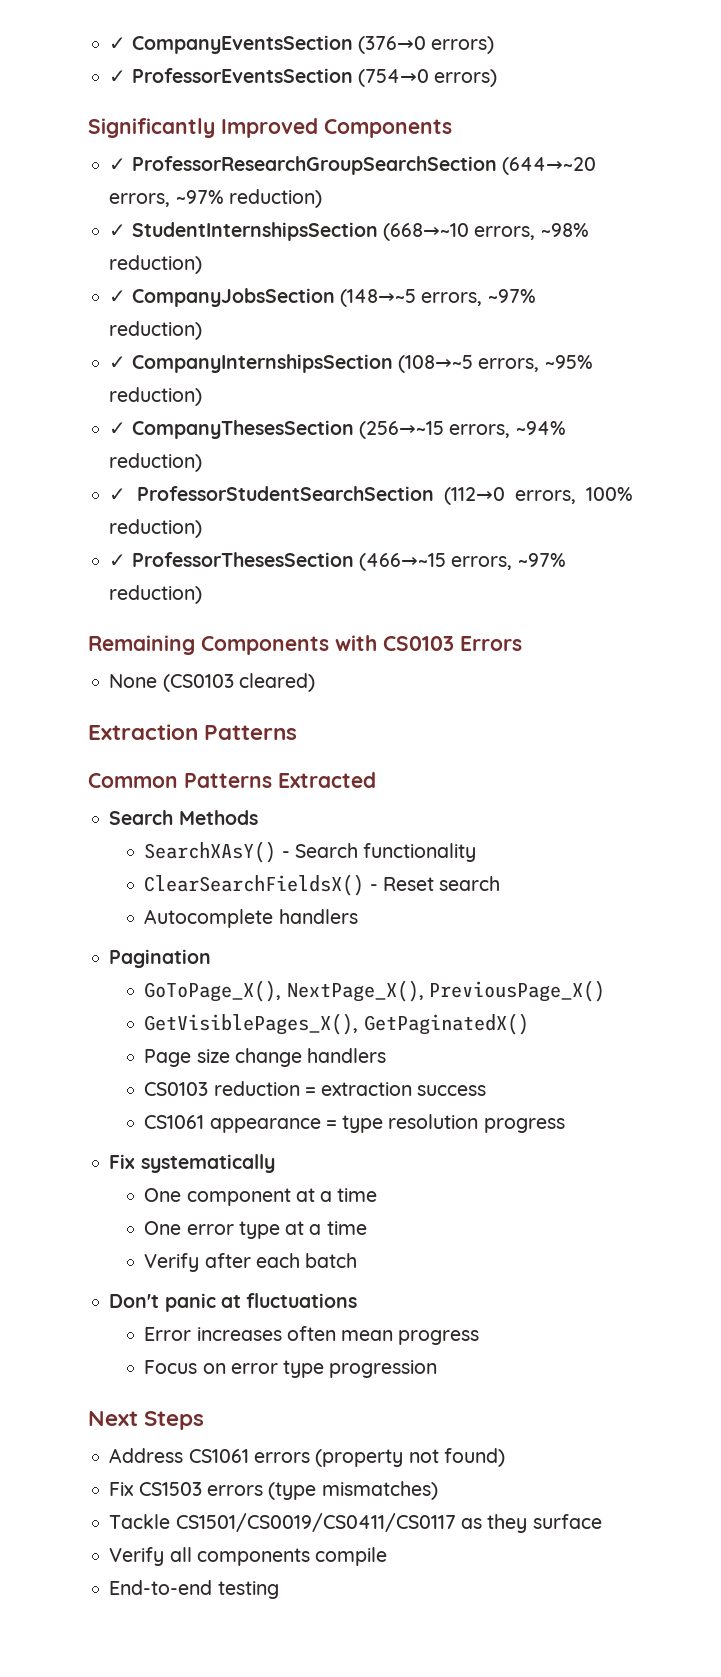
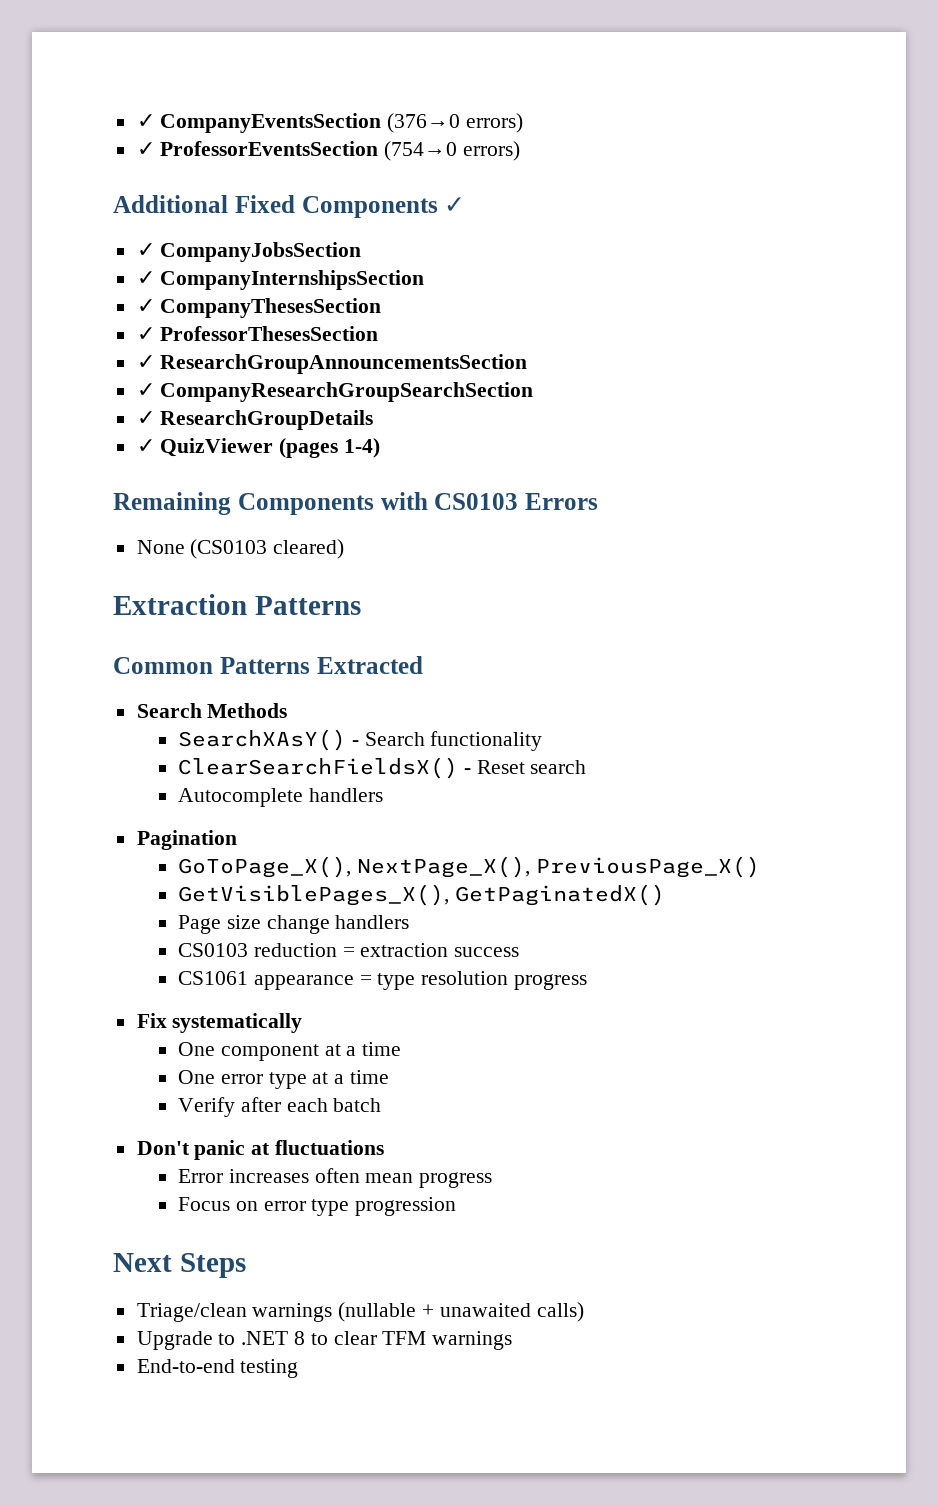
[88,118,452,138] [109,156,596,175] [109,189,322,208] [109,222,589,241] [109,255,203,274] [109,288,536,307] [109,321,203,340] [109,354,593,373] [109,387,203,406] [109,420,566,439] [109,453,203,472] [109,486,633,505] [109,519,203,538] [109,552,566,571] [109,585,203,604] Significantly Improved Components // ✓ ProfessorResearchGroupSearchSection (644→~20 errors, ~97% reduction) // ✓ StudentInternshipsSection (668→~10 errors, ~98% reduction) // ✓ CompanyJobsSection (148→~5 errors, ~97% reduction) // ✓ CompanyInternshipsSection (108→~5 errors, ~95% reduction) // ✓ CompanyThesesSection (256→~15 errors, ~94% reduction) // ✓ ProfessorStudentSearchSection (112→0 errors, 100% reduction) // ✓ ProfessorThesesSection (466→~15 errors, ~97% reduction) -> [113,195,466,218] [136,242,362,262] [136,270,425,290] [136,298,382,318] [136,326,379,341] [136,354,528,374] [136,382,534,402] [136,410,374,430] [136,438,381,458] Additional Fixed Components ✓ // ✓ CompanyJobsSection // ✓ CompanyInternshipsSection // ✓ CompanyThesesSection // ✓ ProfessorThesesSection // ✓ ResearchGroupAnnouncementsSection // ✓ CompanyResearchGroupSearchSection // ✓ ResearchGroupDetails // ✓ QuizViewer (pages 1-4)
[109,1448,505,1467] [109,1481,438,1500] [109,1513,602,1533] [109,1547,388,1566] Address CS1061 errors (property not found) // Fix CS1503 errors (type mismatches) // Tackle CS1501/CS0019/CS0411/CS0117 as they surface // Verify all components compile -> [136,1302,584,1322] [136,1331,513,1350] Triage/clean warnings (nullable + unawaited calls) // Upgrade to .NET 8 to clear TFM warnings

